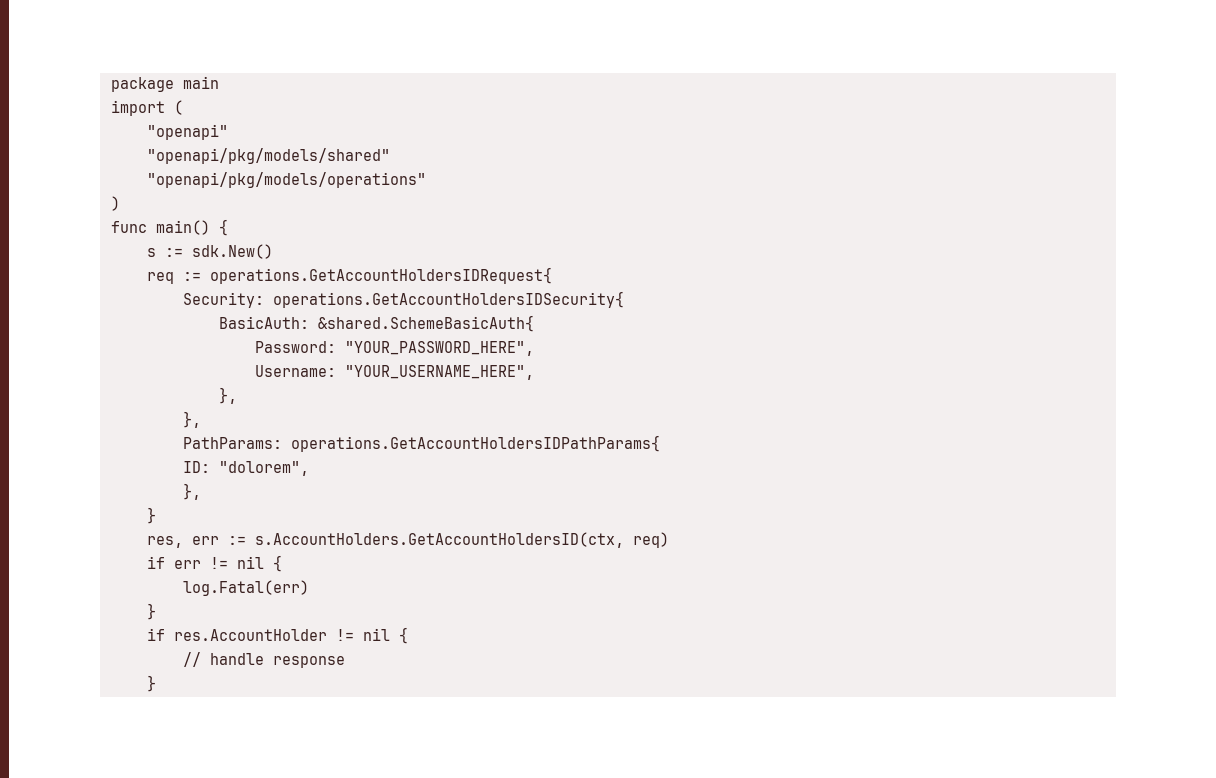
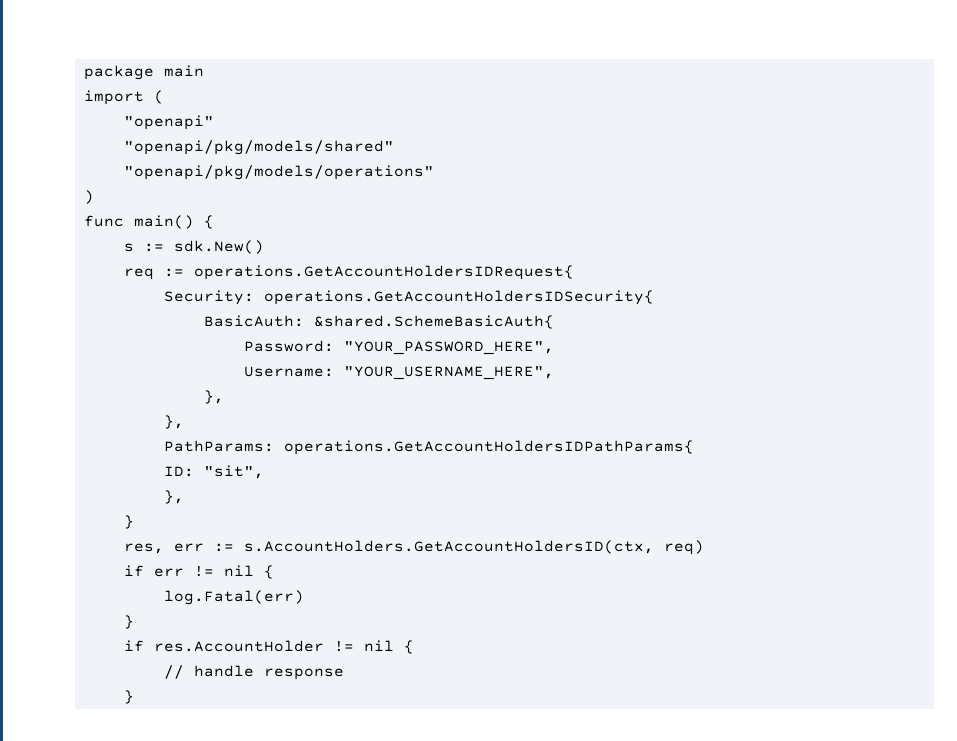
[219,461,310,476] "dolorem", -> [203,465,264,479] "sit",

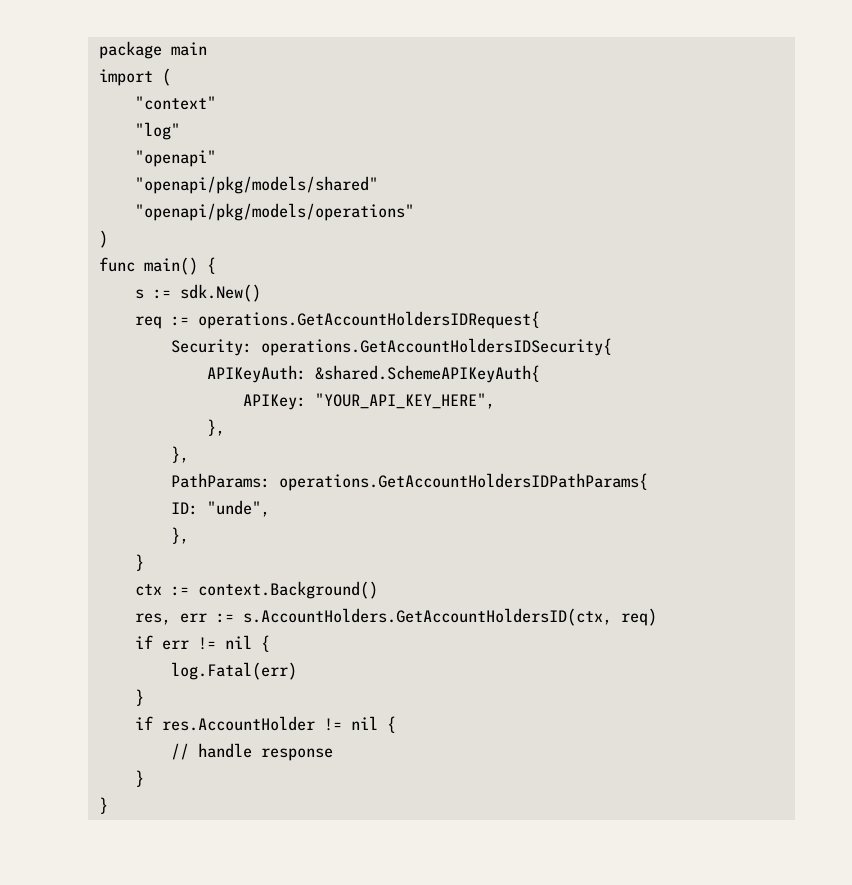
(164, 97) none -> [134,96,216,110] [134,122,180,140] // "context" // "log"
[203,315,554,329] [243,340,554,355] [243,366,554,380] BasicAuth: &shared.SchemeBasicAuth{ // Password: "YOUR_PASSWORD_HERE", // Username: "YOUR_USERNAME_HERE", -> [206,365,540,383] [242,393,495,410] APIKeyAuth: &shared.SchemeAPIKeyAuth{ // APIKey: "YOUR_API_KEY_HERE",
[203,465,264,479] "sit", -> [206,500,270,517] "unde",
(134, 522) none -> [134,581,378,599] // ctx := context.Background()
(134, 697) none -> [98,797,108,814] // }

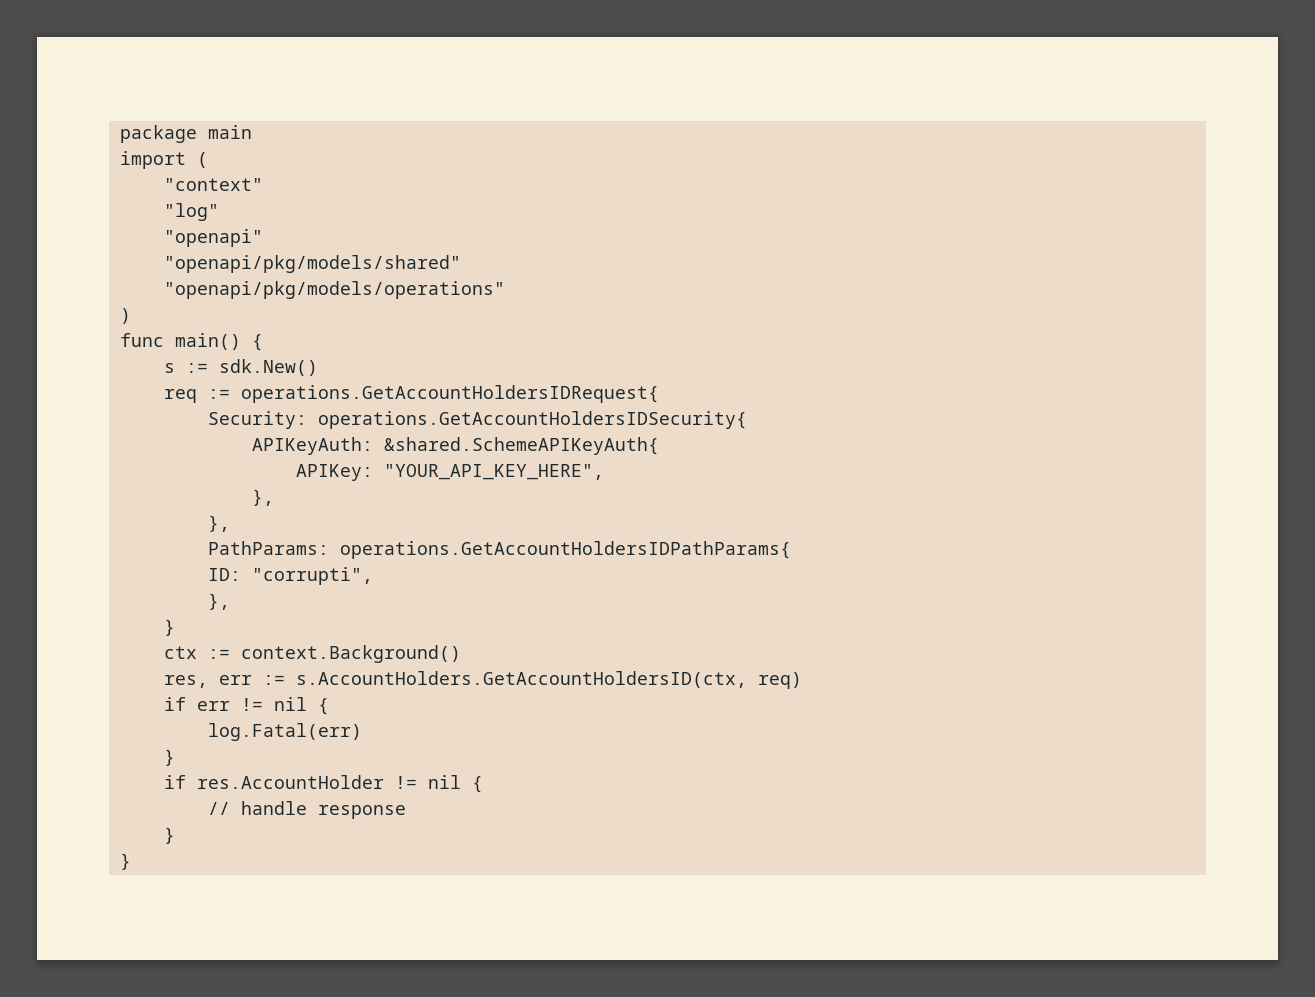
[206,500,270,517] "unde", -> [252,567,374,585] "corrupti",

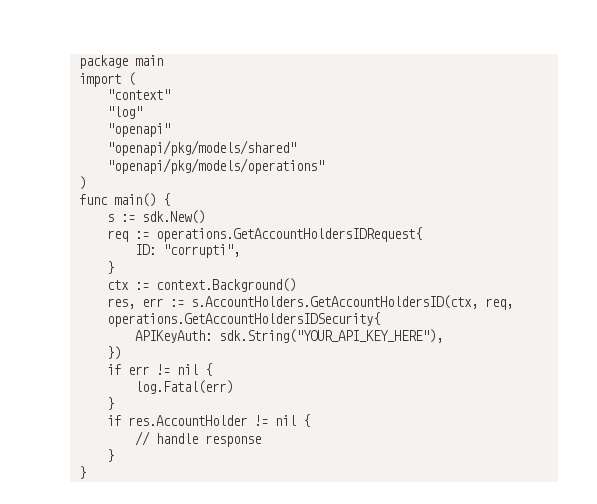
[208,411,748,429] [252,437,660,455] [296,464,605,481] [252,489,275,506] [208,515,231,532] [208,541,792,559] // Security: operations.GetAccountHoldersIDSecurity{ // APIKeyAuth: &shared.SchemeAPIKeyAuth{ // APIKey: "YOUR_API_KEY_HERE", // }, // }, // PathParams: operations.GetAccountHoldersIDPathParams{ -> (422, 234) none
[208,593,231,610] // }, -> (240, 251) none
[758,672,803,689] req) -> [484,298,513,310] [106,312,380,327] [134,329,443,343] [106,346,121,360] req, operations.GetAccountHoldersIDSecurity{ // APIKeyAuth: sdk.String("YOUR_API_KEY_HERE"), // })

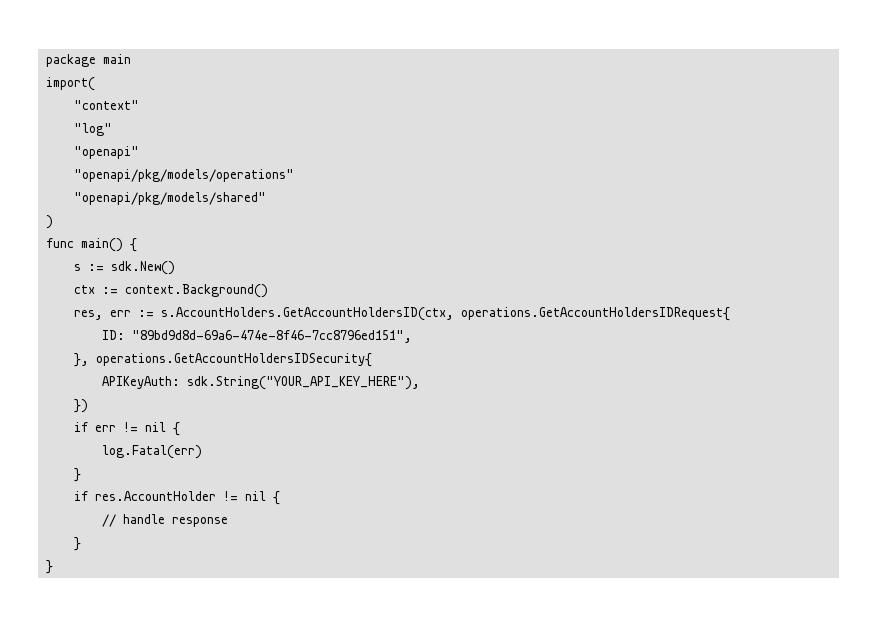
[78,72,135,87] import ( -> [46,77,96,91] import(
(170, 130) none -> [74,169,295,182] // "openapi/pkg/models/operations"
[106,158,324,174] // "openapi/pkg/models/operations" -> (267, 198) none
[106,227,422,242] [134,244,240,258] [106,261,114,274] // req := operations.GetAccountHoldersIDRequest{ // ID: "corrupti", // } -> (176, 268) none
[484,298,513,310] req, -> [461,307,731,321] [102,330,413,343] [74,353,90,367] operations.GetAccountHoldersIDRequest{ // ID: "89bd9d8d-69a6-474e-8f46-7cc8796ed151", // },

